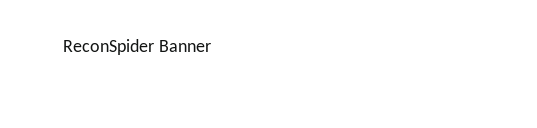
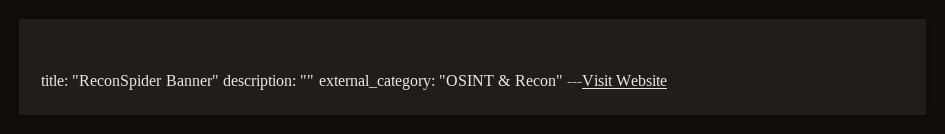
[63,39,211,55] ReconSpider Banner -> [41,75,668,90] title: "ReconSpider Banner" description: "" external_category: "OSINT & Recon" ---Visit Website

